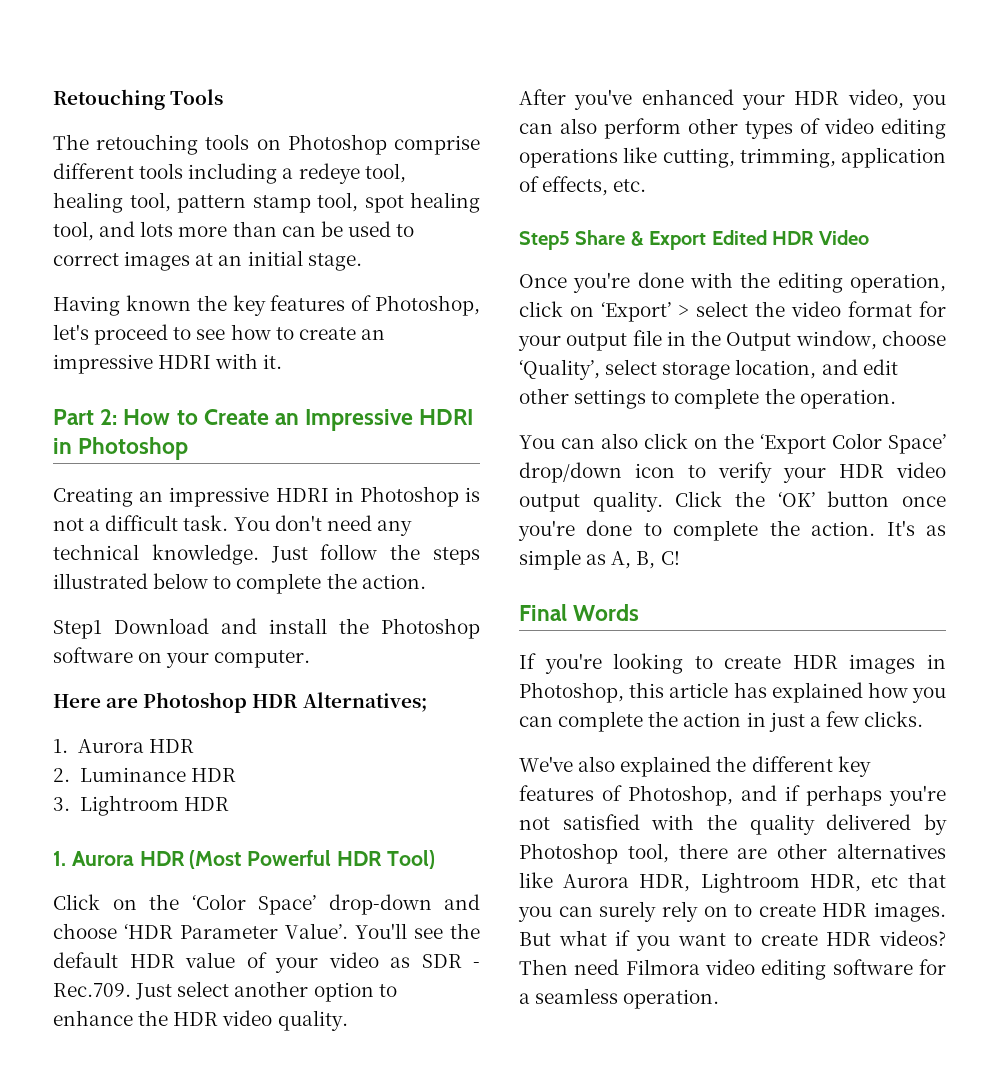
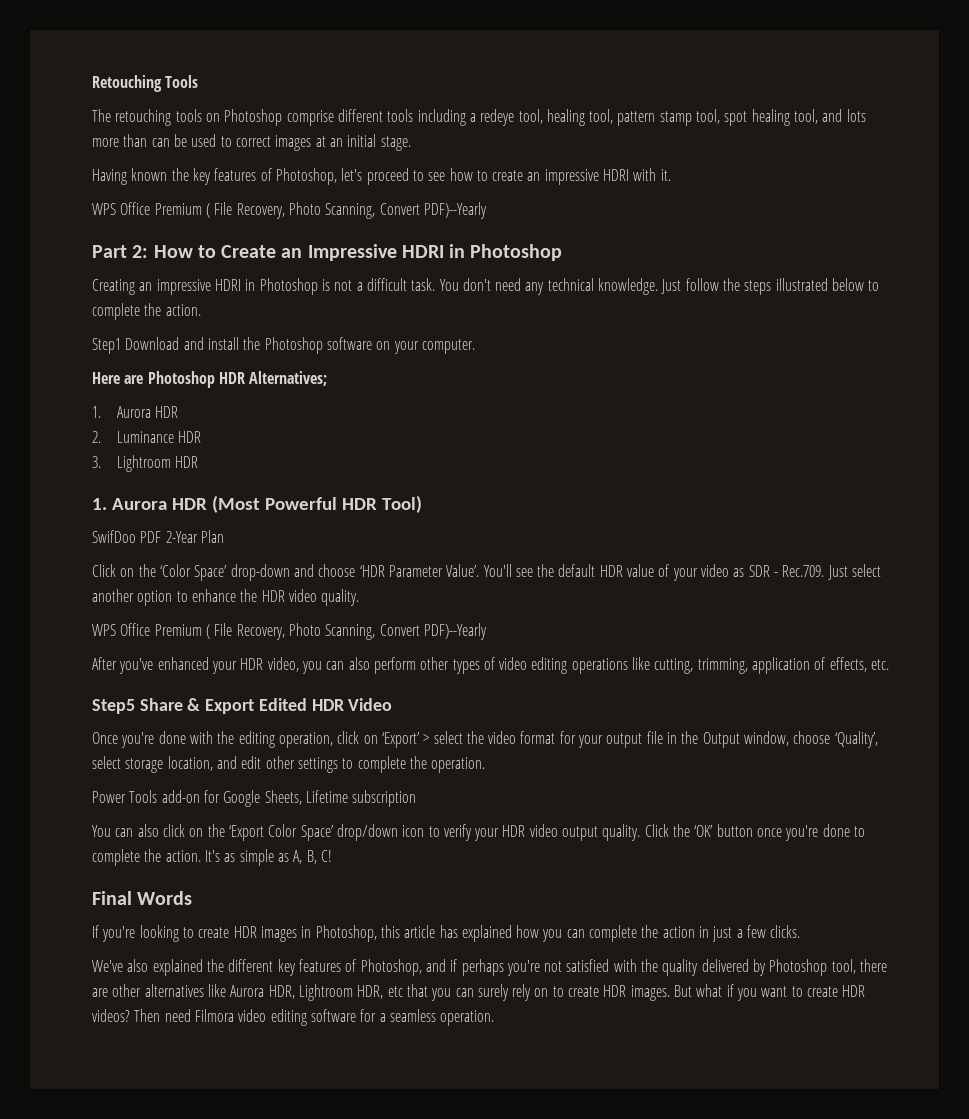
(283, 361) none -> [92,202,487,219] // WPS Office Premium ( File Recovery, Photo Scanning, Convert PDF)--Yearly
(435, 859) none -> [92,530,224,543] // SwifDoo PDF 2-Year Plan
(348, 1020) none -> [92,623,487,640] // WPS Office Premium ( File Recovery, Photo Scanning, Convert PDF)--Yearly
(896, 399) none -> [92,790,417,807] // Power Tools add-on for Google Sheets, Lifetime subscription

